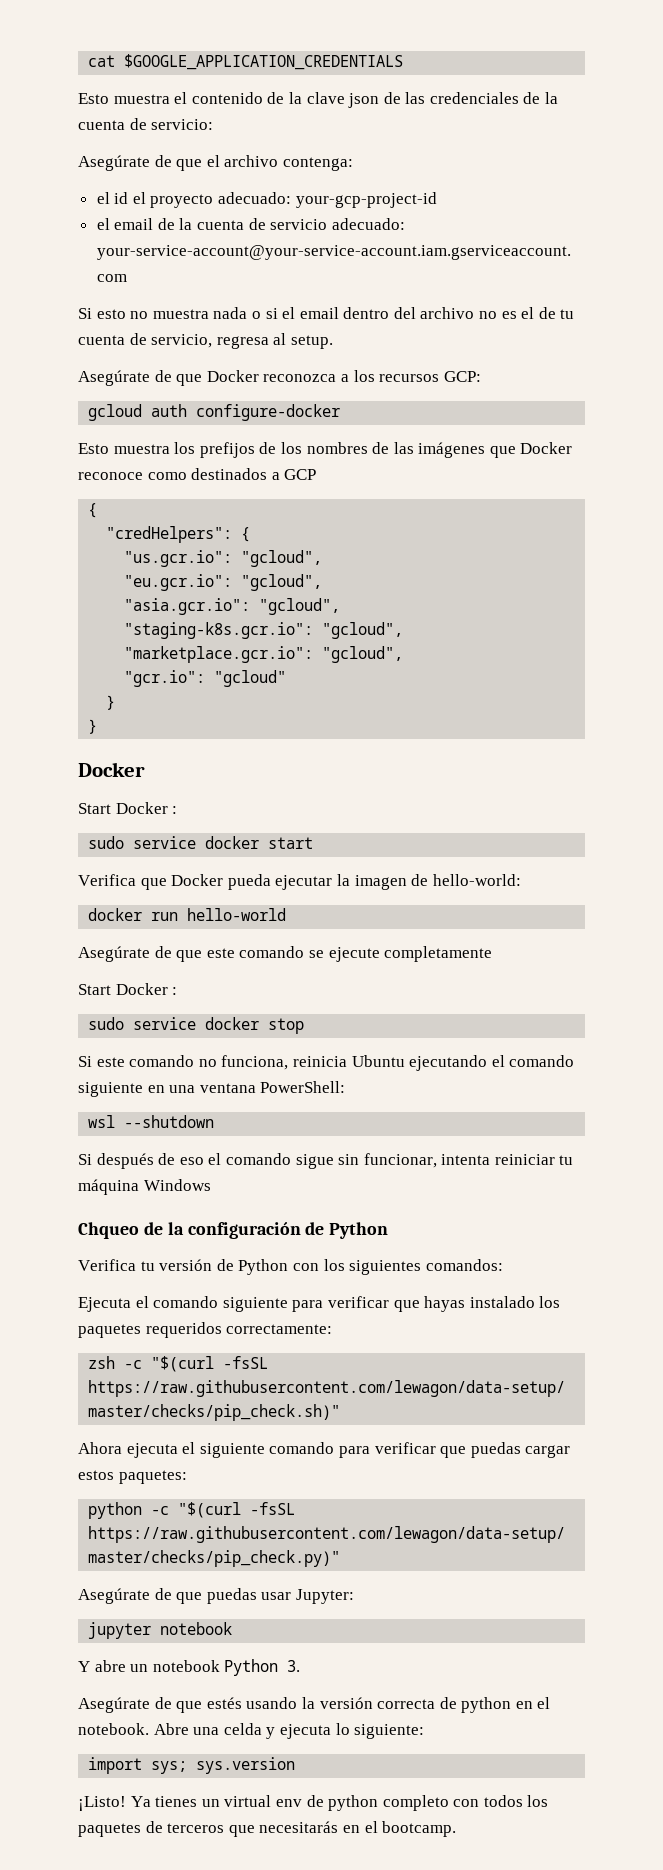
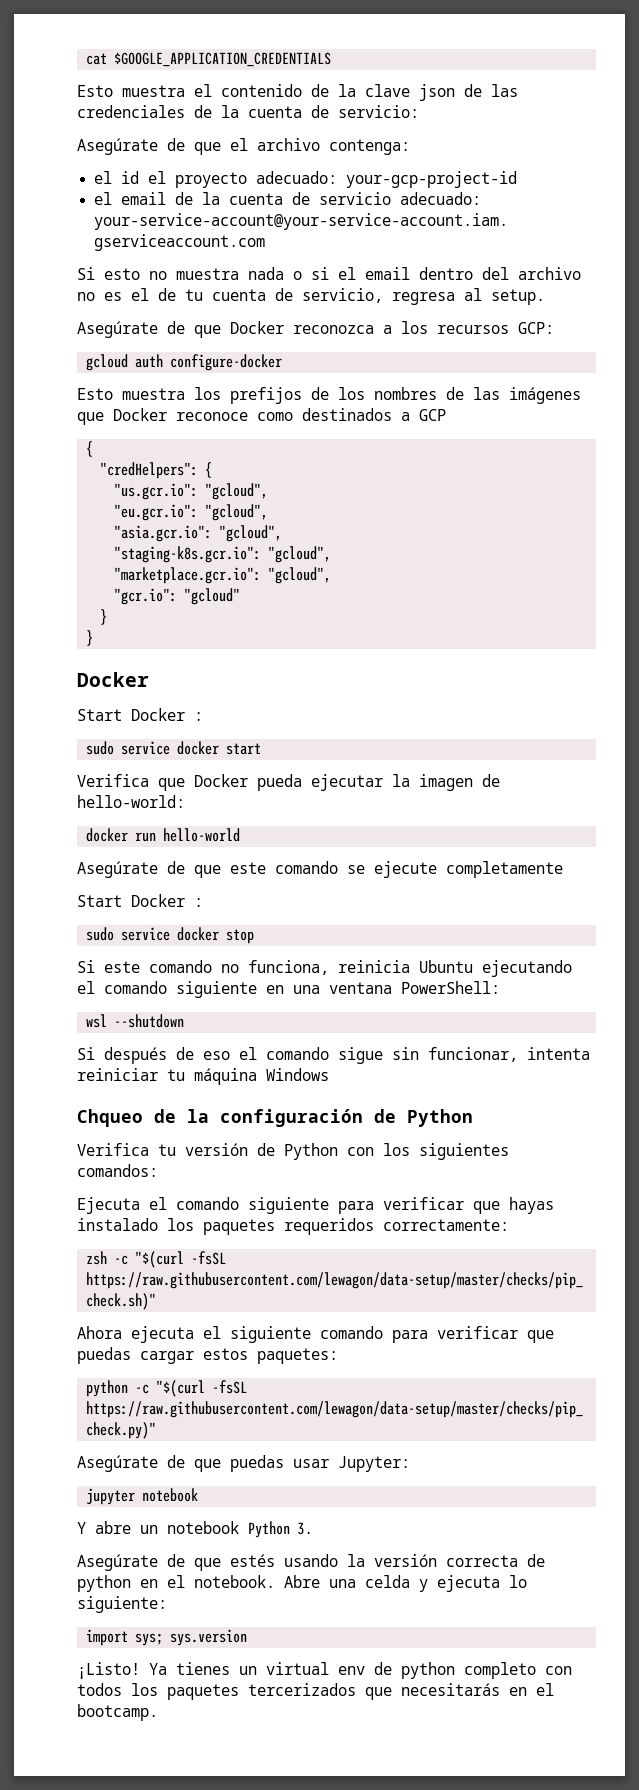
[145,1821,225,1833] de terceros -> [248,1683,356,1696] tercerizados

